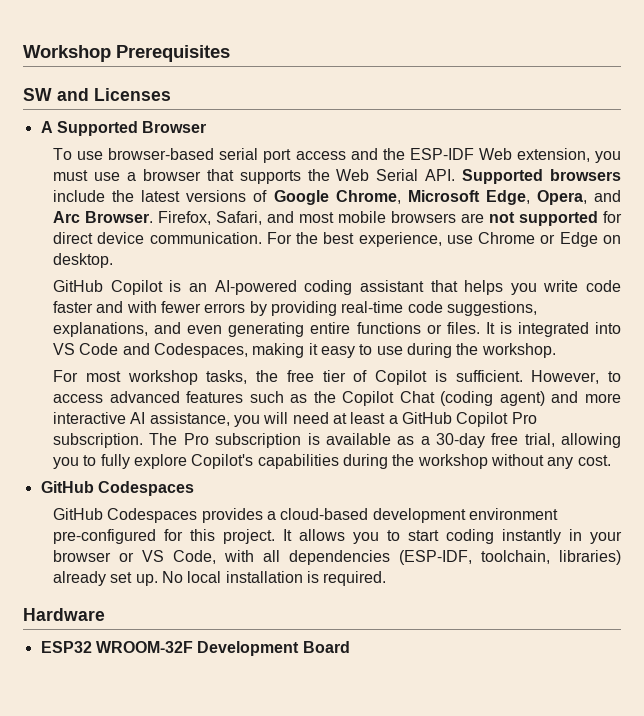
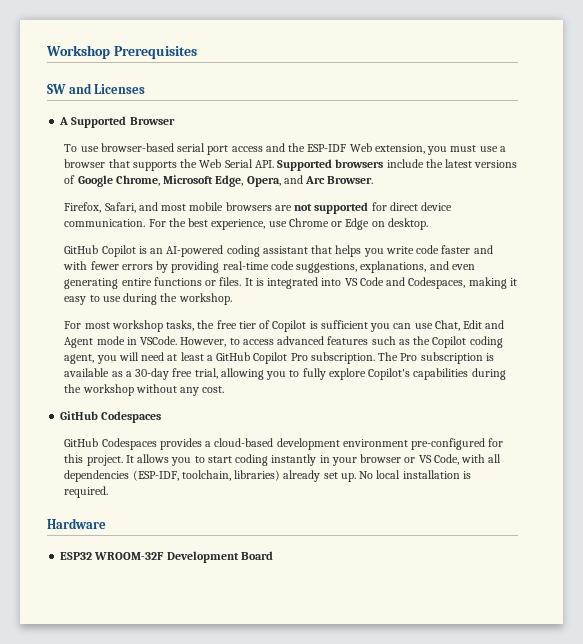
(154, 217) none -> (374, 180) //
[455,370,523,382] sufficient. -> [320,320,505,332] [64,336,178,348] sufficient you can use Chat, Edit and Agent mode in VSCode.
[399,391,621,406] [53,412,230,426] Chat (coding agent) and more interactive AI assistance, -> [469,336,503,348] [64,354,95,364] coding agent,

